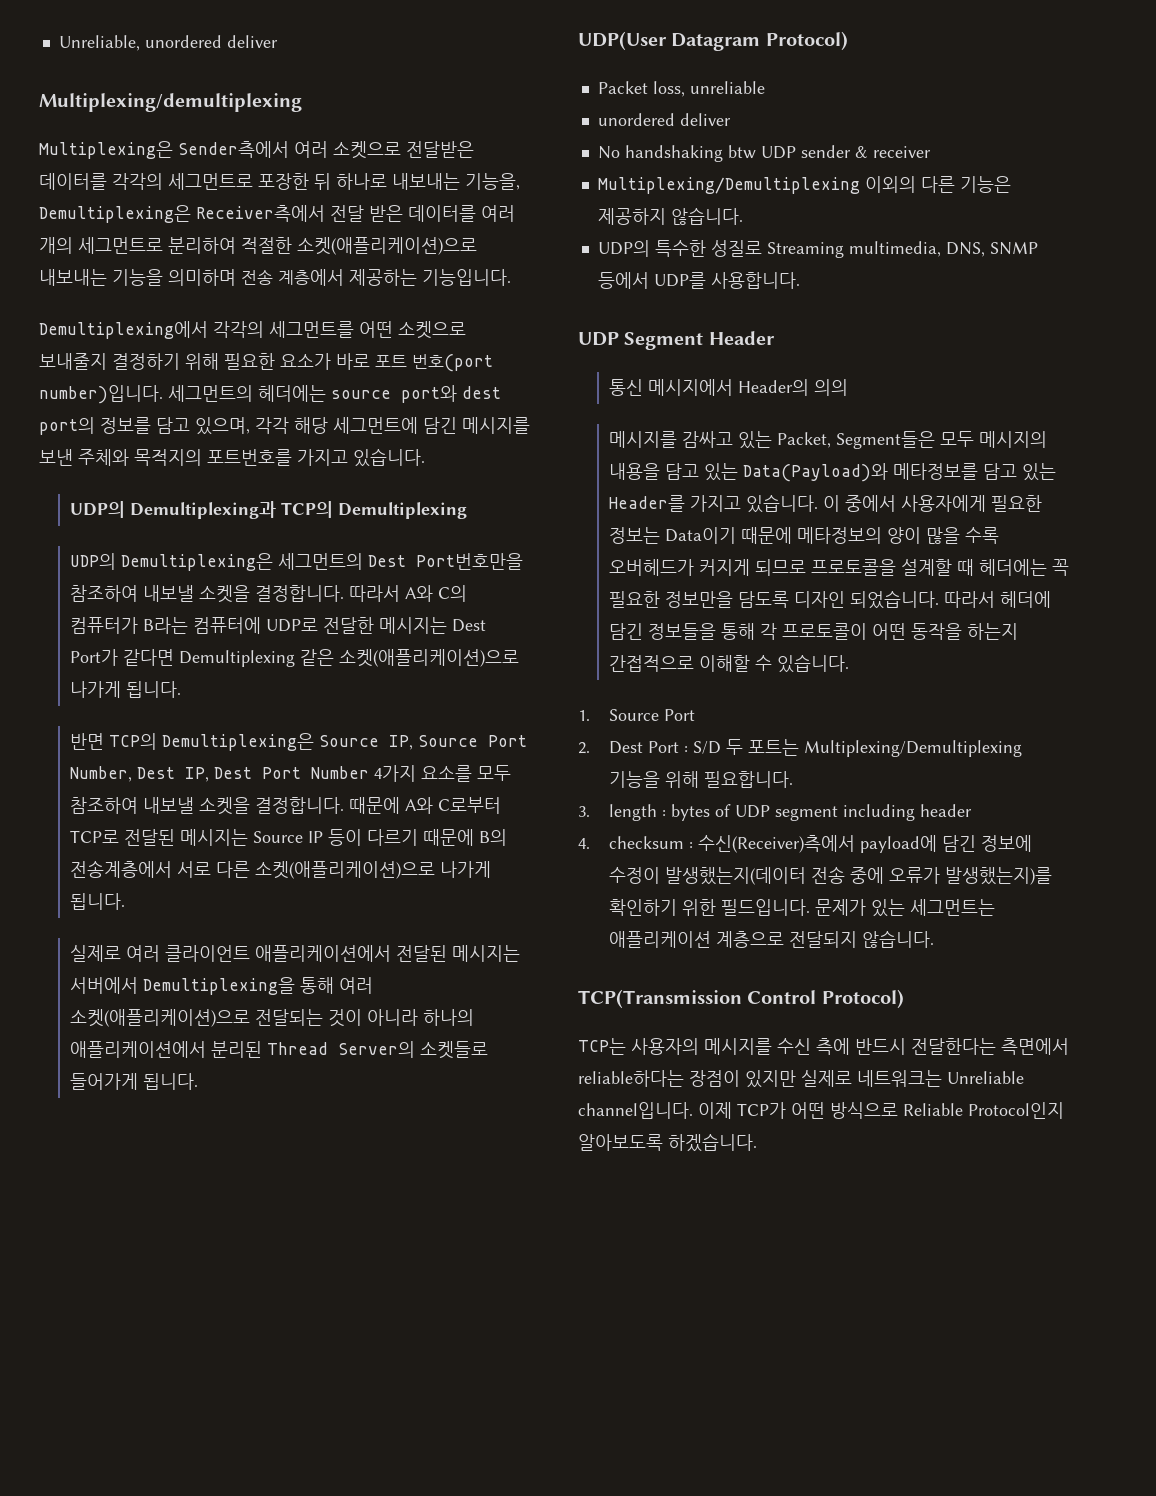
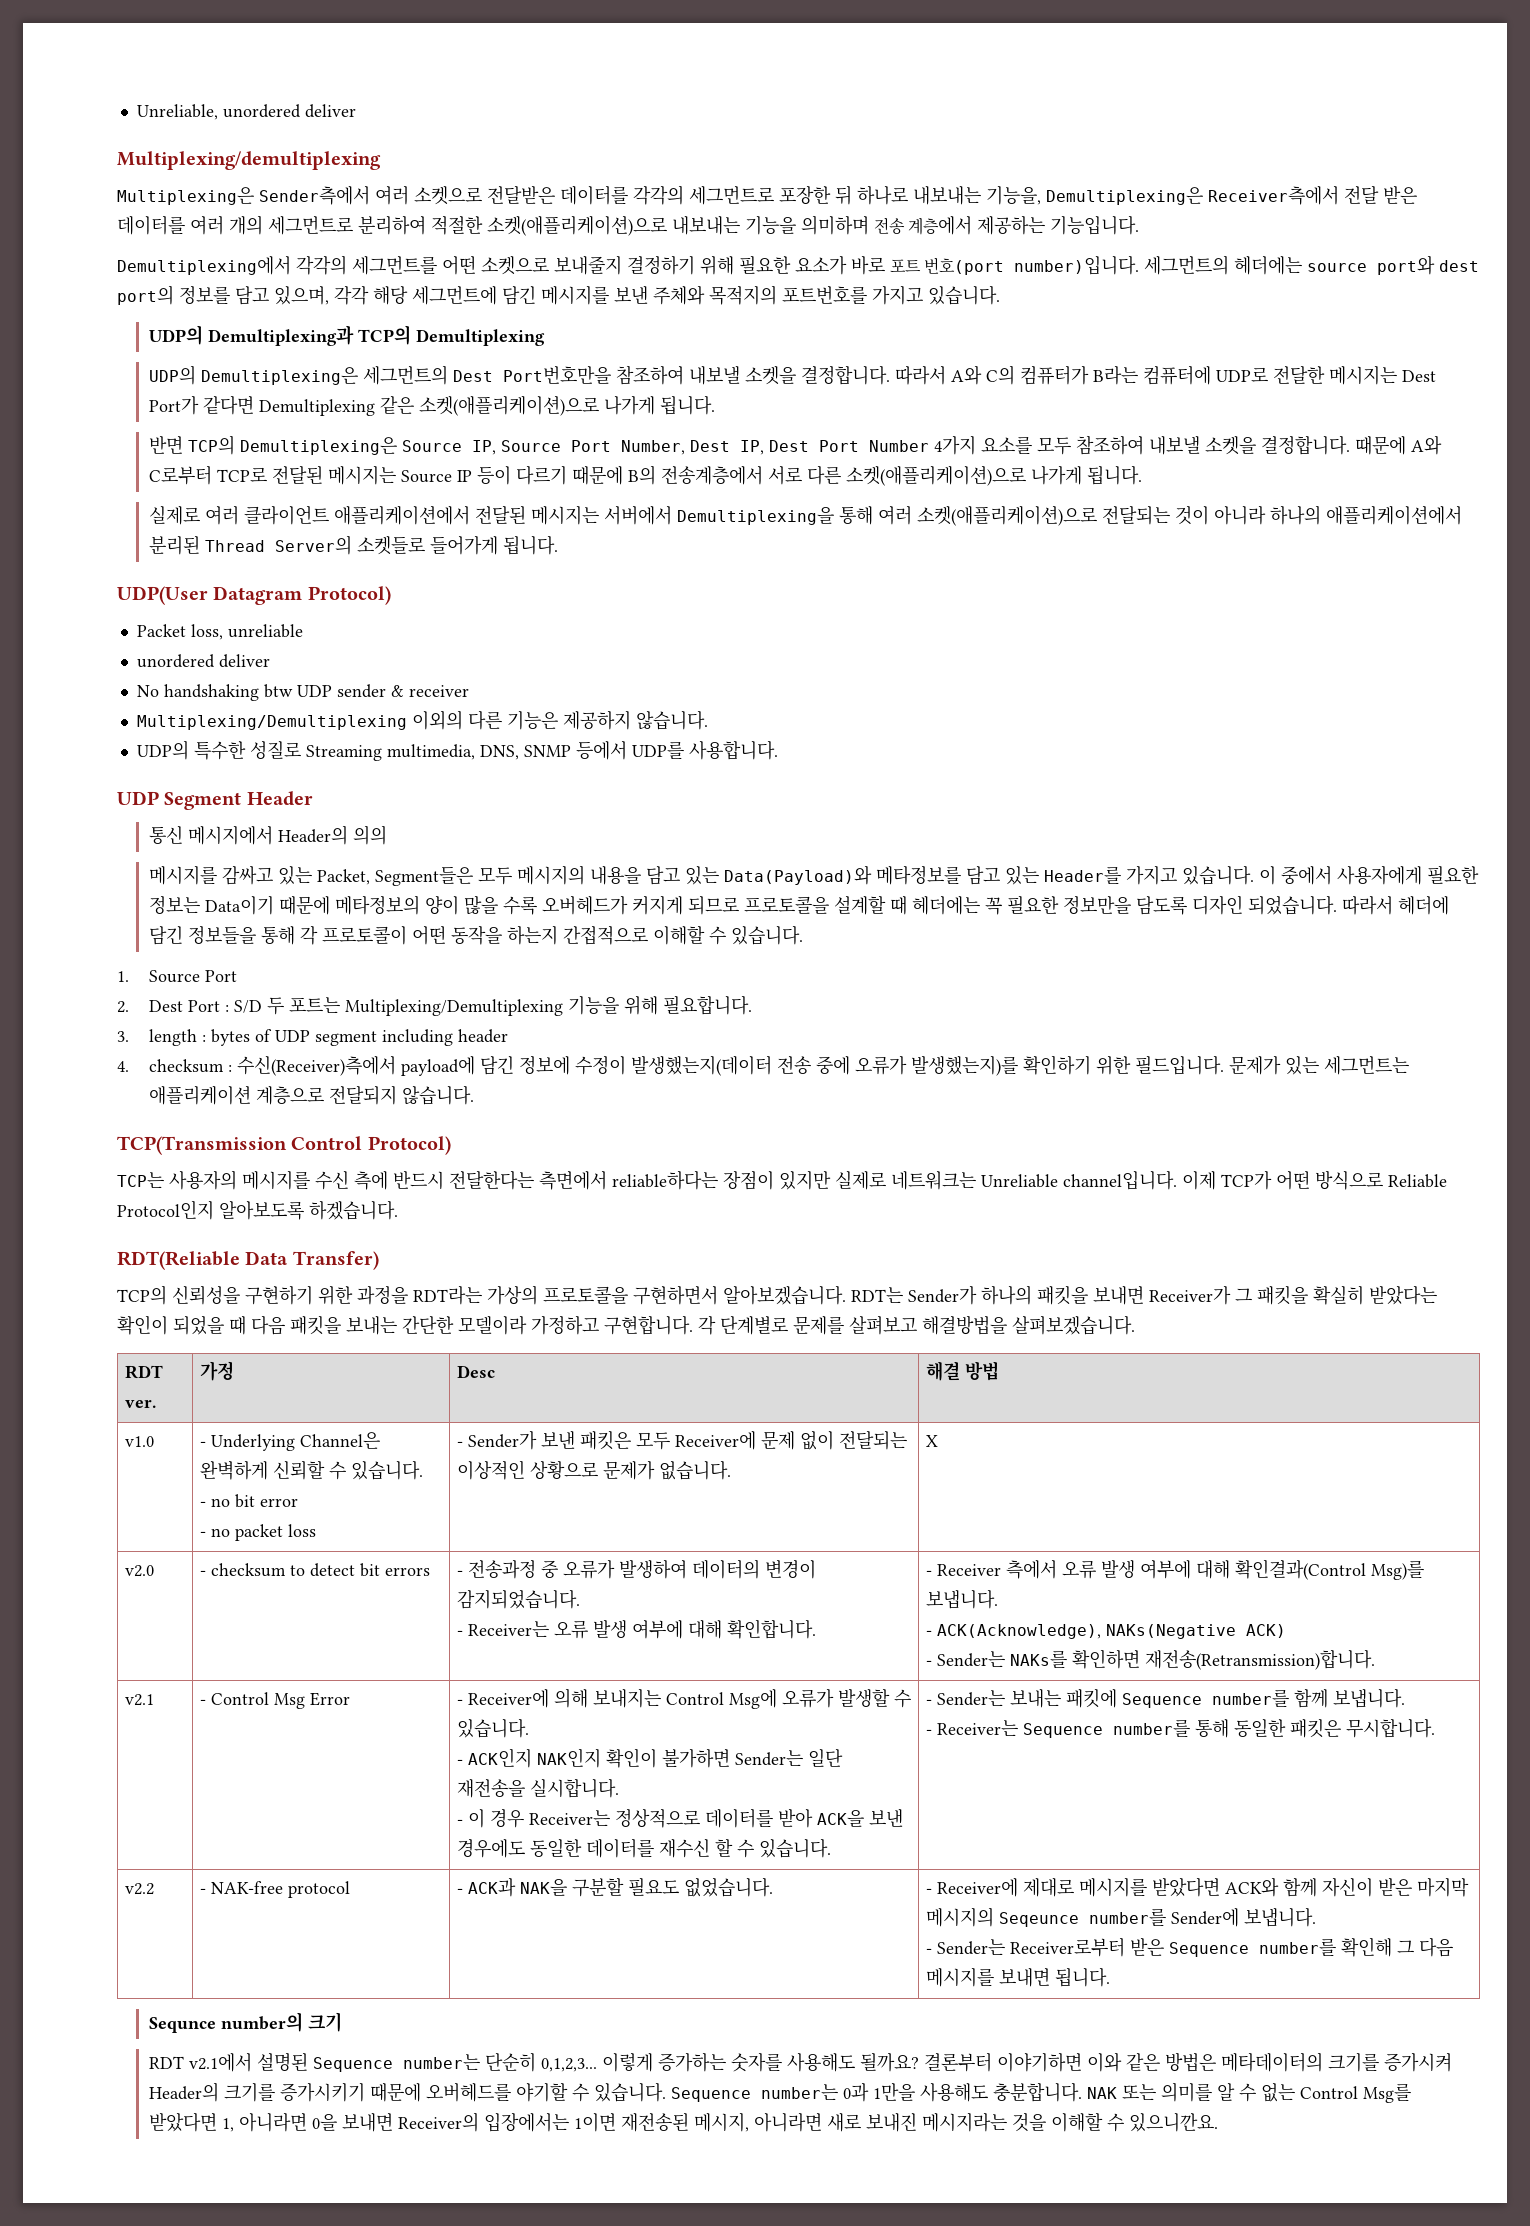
(757, 1142) none -> [117,1251,379,1270] [117,1285,1437,1305] [117,1315,1135,1335] [124,1365,163,1379] [124,1400,156,1408] [199,1361,234,1381] [456,1365,495,1378] [925,1361,999,1381] [124,1436,154,1447] [199,1432,380,1451] [199,1460,423,1480] [199,1494,298,1508] [199,1524,316,1541] [456,1431,907,1450] [456,1460,731,1480] [925,1435,938,1447] [124,1565,154,1577] [199,1563,430,1577] [456,1559,816,1579] [456,1589,580,1609] [456,1619,816,1639] [925,1559,1424,1580] [925,1589,998,1609] [925,1624,1286,1639] [925,1649,1375,1670] [124,1694,154,1706] [199,1692,350,1709] [456,1688,911,1709] [456,1718,529,1738] [456,1748,843,1768] [456,1778,619,1798] [456,1808,903,1828] [456,1838,831,1858] [925,1688,1405,1708] [925,1718,1435,1738] [124,1883,154,1895] [199,1881,350,1898] [456,1877,773,1897] [925,1877,1469,1897] [925,1907,1316,1927] [925,1937,1453,1957] [925,1967,1110,1987] [148,2012,342,2033] [148,2052,1452,2072] [148,2082,1411,2103] [148,2112,1218,2132] // RDT(Reliable Data Transfer) // TCP의 신뢰성을 구현하기 위한 과정을 RDT라는 가상의 프로토콜을 구현하면서 알아보겠습니다. RDT는 Sender가 하나의 패킷을 보내면 Receiver가 그 패킷을 확실히 받았다는 확인이 되었을 때 다음 패킷을 보내는 간단한 모델이라 가정하고 구현합니다. 각 단계별로 문제를 살펴보고 해결방법을 살펴보겠습니다. // RDT ver. | 가정 | Desc | 해결 방법 // v1.0 | - Underlying Channel은 완벽하게 신뢰할 수 있습니다. // - no bit error // - no packet loss | - Sender가 보낸 패킷은 모두 Receiver에 문제 없이 전달되는 이상적인 상황으로 문제가 없습니다. | X // v2.0 | - checksum to detect bit errors | - 전송과정 중 오류가 발생하여 데이터의 변경이 감지되었습니다. // - Receiver는 오류 발생 여부에 대해 확인합니다. | - Receiver 측에서 오류 발생 여부에 대해 확인결과(Control Msg)를 보냅니다. // - ACK(Acknowledge), NAKs(Negative ACK) // - Sender는 NAKs를 확인하면 재전송(Retransmission)합니다. // v2.1 | - Control Msg Error | - Receiver에 의해 보내지는 Control Msg에 오류가 발생할 수 있습니다. // - ACK인지 NAK인지 확인이 불가하면 Sender는 일단 재전송을 실시합니다. // - 이 경우 Receiver는 정상적으로 데이터를 받아 ACK을 보낸 경우에도 동일한 데이터를 재수신 할 수 있습니다. | - Sender는 보내는 패킷에 Sequence number를 함께 보냅니다. // - Receiver는 Sequence number를 통해 동일한 패킷은 무시합니다. // v2.2 | - NAK-free protocol | - ACK과 NAK을 구분할 필요도 없었습니다. | - Receiver에 제대로 메시지를 받았다면 ACK와 함께 자신이 받은 마지막 메시지의 Seqeunce number를 Sender에 보냅니다. // - Sender는 Receiver로부터 받은 Sequence number를 확인해 그 다음 메시지를 보내면 됩니다. // Sequnce number의 크기 // RDT v2.1에서 설명된 Sequence number는 단순히 0,1,2,3... 이렇게 증가하는 숫자를 사용해도 될까요? 결론부터 이야기하면 이와 같은 방법은 메타데이터의 크기를 증가시켜 Header의 크기를 증가시키기 때문에 오버헤드를 야기할 수 있습니다. Sequence number는 0과 1만을 사용해도 충분합니다. NAK 또는 의미를 알 수 없는 Control Msg를 받았다면 1, 아니라면 0을 보내면 Receiver의 입장에서는 1이면 재전송된 메시지, 아니라면 새로 보내진 메시지라는 것을 이해할 수 있으니깐요.

